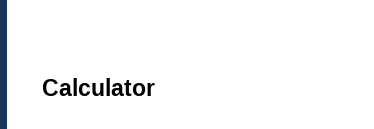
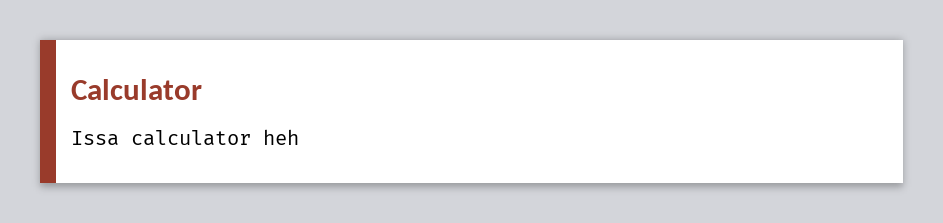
(155, 87) none -> [71,129,299,146] // Issa calculator heh

